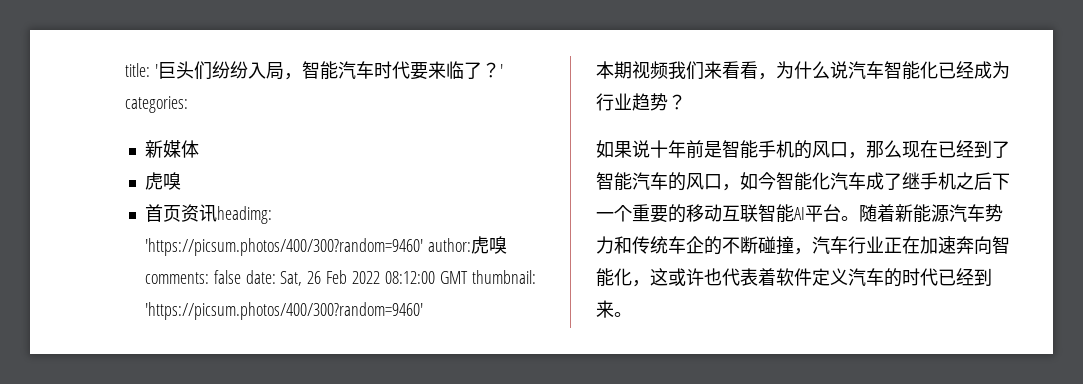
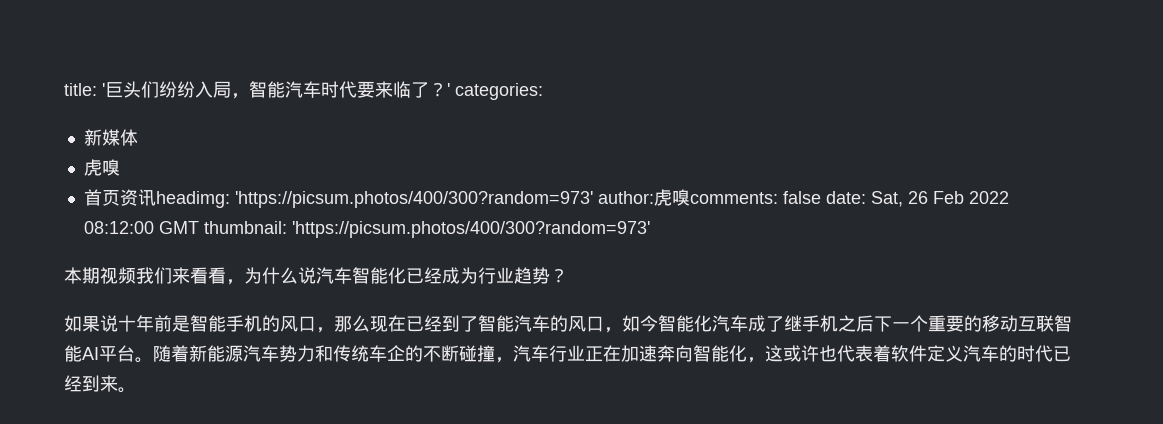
[144,238,423,256] 'https://picsum.photos/400/300?random=9460' -> [234,191,593,208] 'https://picsum.photos/400/300?random=973'
[144,302,423,320] 'https://picsum.photos/400/300?random=9460' -> [291,221,650,238] 'https://picsum.photos/400/300?random=973'

